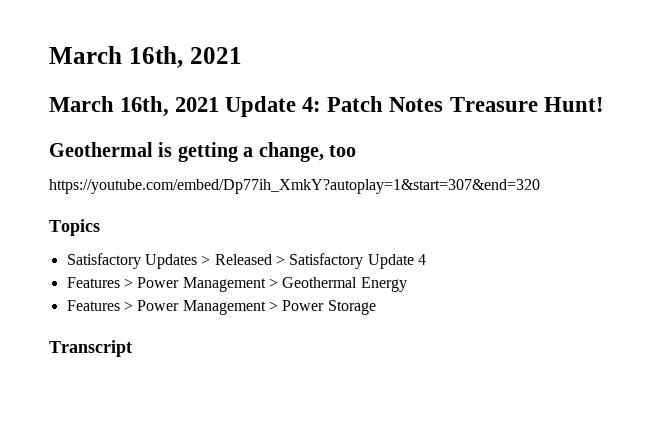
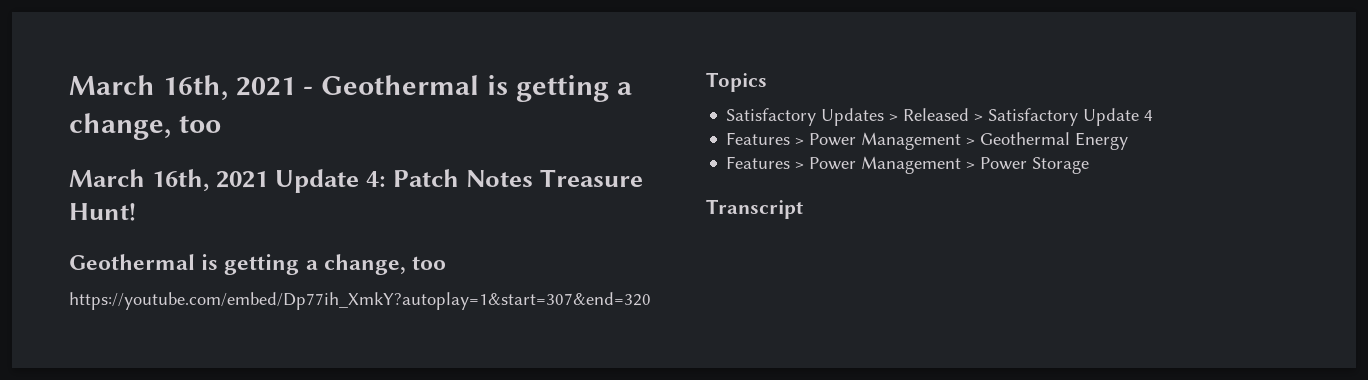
[49,46,242,68] March 16th, 2021 -> [69,75,632,102] [69,113,221,140] March 16th, 2021 - Geothermal is getting a change, too

